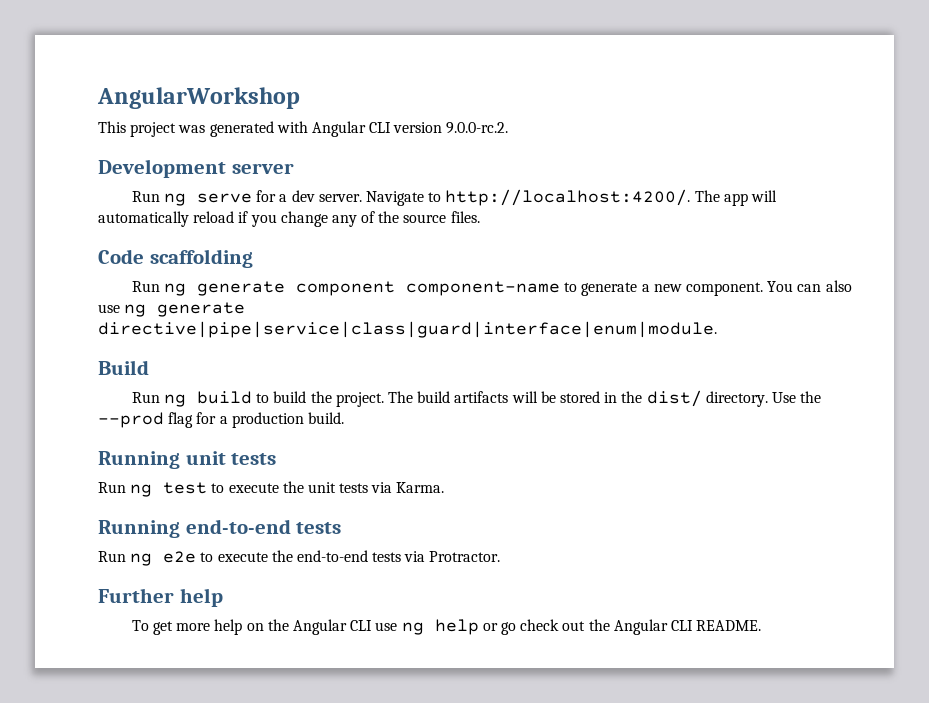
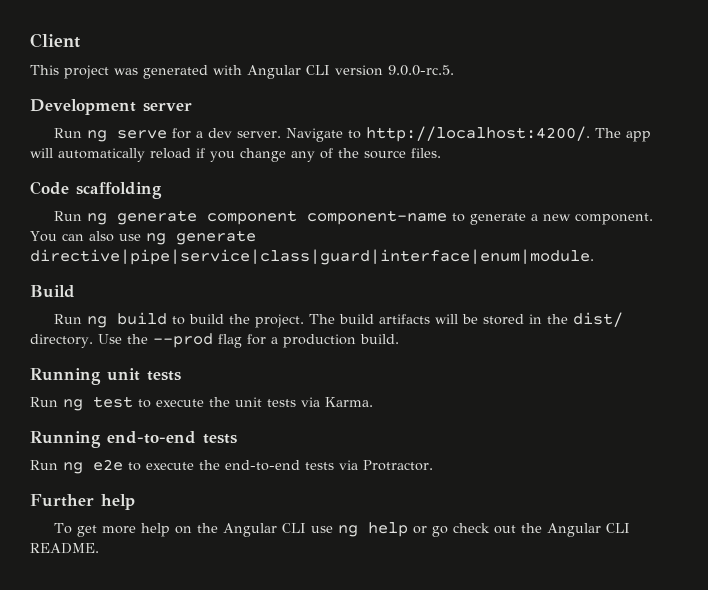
[97,87,300,109] AngularWorkshop -> [30,33,80,48] Client
[446,122,509,134] 9.0.0-rc.2. -> [388,65,454,76] 9.0.0-rc.5.

